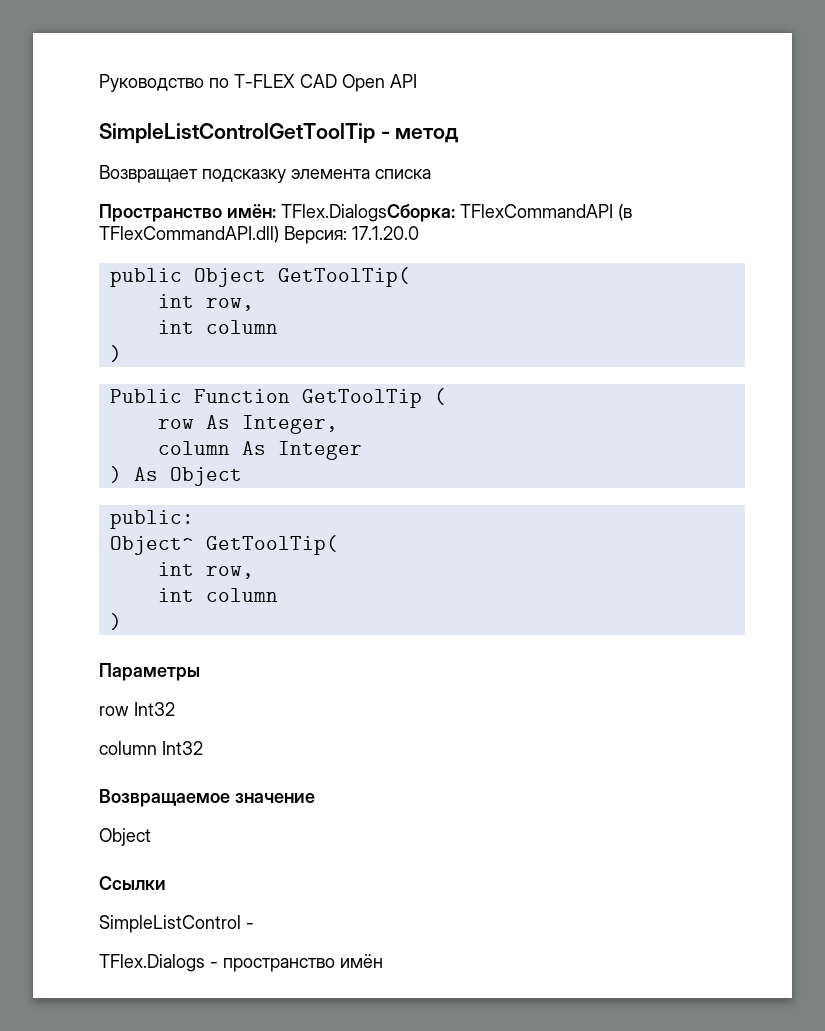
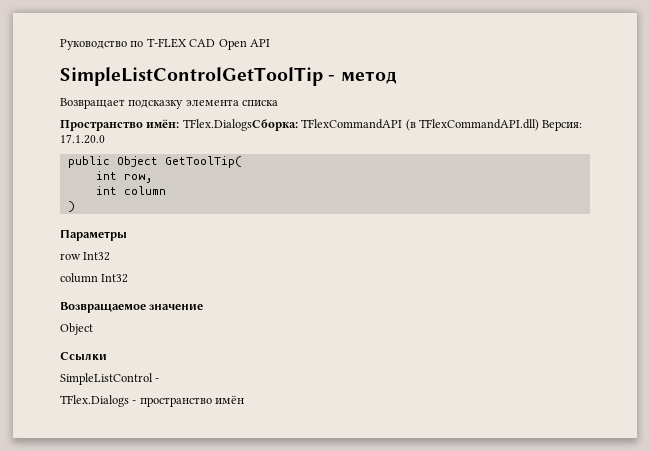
[109,388,446,408] [157,415,338,434] [157,441,362,460] [109,466,242,486] [109,510,194,529] [109,535,338,555] [157,562,254,579] [157,588,278,602] [109,613,122,630] // Public Function GetToolTip ( // row As Integer, // column As Integer // ) As Object // public: // Object^ GetToolTip( // int row, // int column // ) -> (75, 206) none

